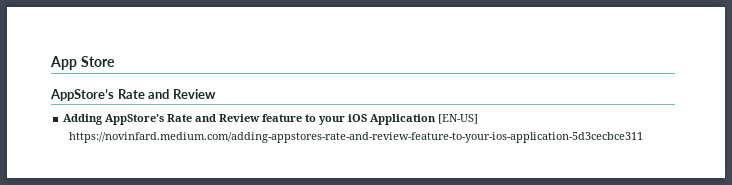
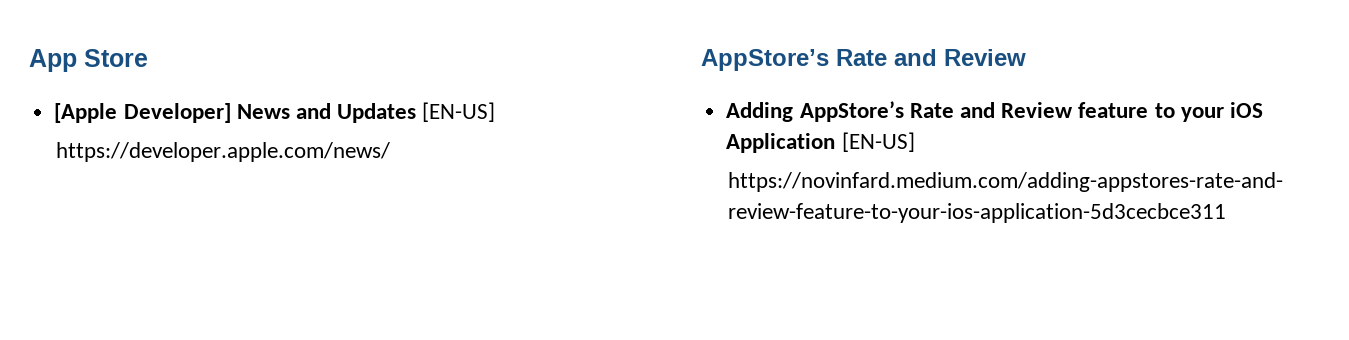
(115, 61) none -> [54,102,496,123] [56,142,391,162] // [Apple Developer] News and Updates [EN-US] // https://developer.apple.com/news/

